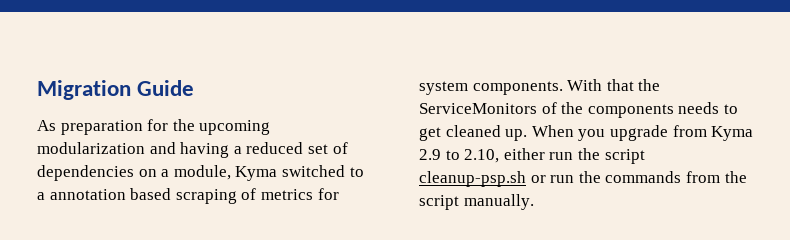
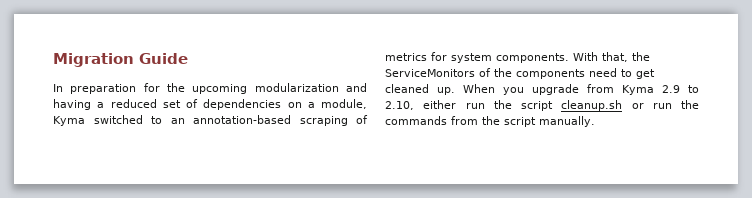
[37,120,56,131] As -> [53,84,63,92] In
[37,188,172,200] a annotation based -> [170,115,291,124] an annotation-based
[606,79,634,91] that -> [602,52,628,62] that,
[678,102,720,114] needs -> [589,68,617,77] need
[419,171,526,187] cleanup-psp.sh -> [561,100,623,111] cleanup.sh

